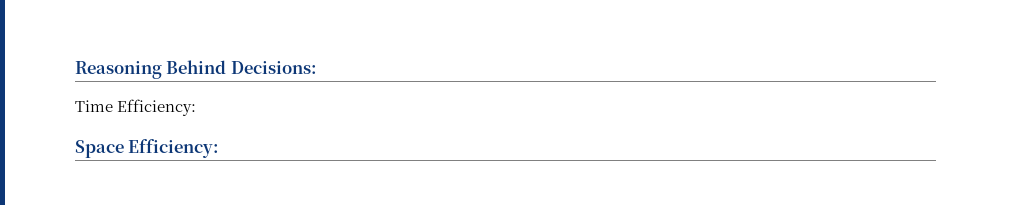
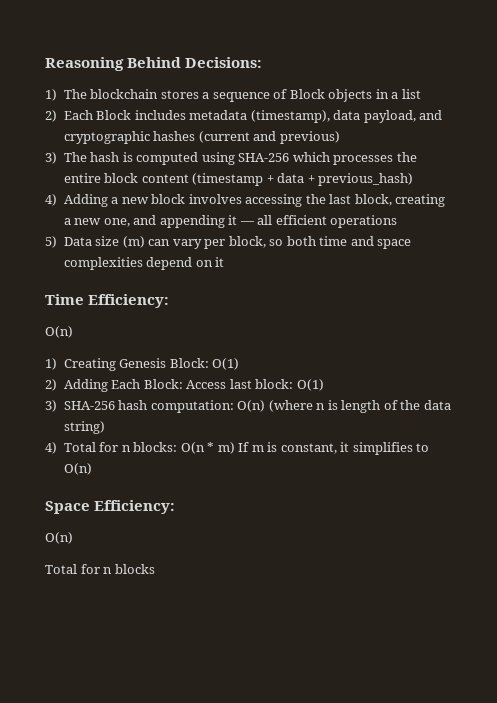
[75,99,197,116] [75,139,220,158] Time Efficiency: // Space Efficiency: -> [45,89,421,102] [45,110,443,123] [63,131,340,144] [45,152,417,165] [63,173,414,186] [45,194,446,207] [63,215,398,228] [45,236,412,249] [63,257,225,270] [45,294,170,308] [45,326,73,338] [45,358,240,371] [45,379,324,392] [45,400,451,413] [63,421,105,434] [45,442,430,455] [63,463,92,475] [45,500,176,514] [45,532,73,544] [45,564,155,574] 1) The blockchain stores a sequence of Block objects in a list // 2) Each Block includes metadata (timestamp), data payload, and cryptographic hashes (current and previous) // 3) The hash is computed using SHA-256 which processes the entire block content (timestamp + data + previous_hash) // 4) Adding a new block involves accessing the last block, creating a new one, and appending it — all efficient operations // 5) Data size (m) can vary per block, so both time and space complexities depend on it // Time Efficiency: // O(n) // 1) Creating Genesis Block: O(1) // 2) Adding Each Block: Access last block: O(1) // 3) SHA-256 hash computation: O(n) (where n is length of the data string) // 4) Total for n blocks: O(n * m) If m is constant, it simplifies to O(n) // Space Efficiency: // O(n) // Total for n blocks

